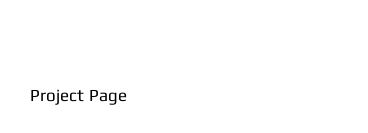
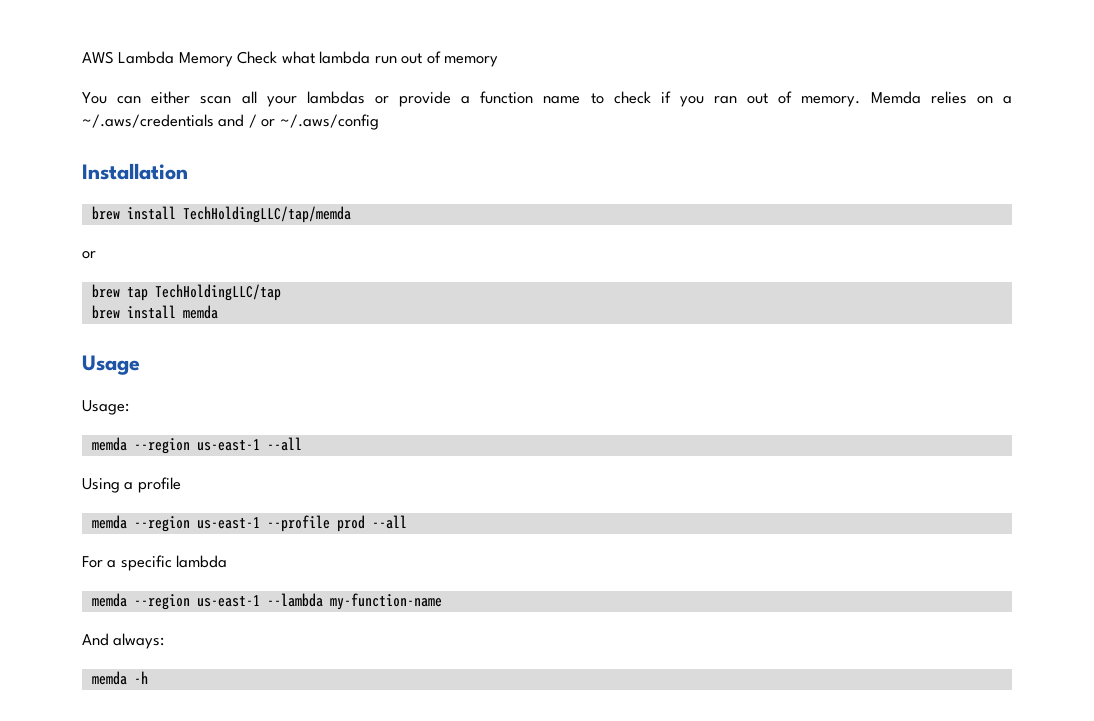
[30,89,127,105] Project Page -> [82,51,499,67] [82,91,1013,107] [82,114,379,130] [82,163,188,180] [91,206,351,223] [82,251,96,259] [91,284,281,301] [91,305,218,319] [82,355,140,375] [82,400,129,415] [91,437,302,454] [82,477,181,493] [91,515,407,532] [82,555,228,571] [91,593,442,610] [82,633,165,649] [91,671,148,685] AWS Lambda Memory Check what lambda run out of memory // You can either scan all your lambdas or provide a function name to check if you ran out of memory. Memda relies on a ~/.aws/credentials and / or ~/.aws/config // Installation // brew install TechHoldingLLC/tap/memda // or // brew tap TechHoldingLLC/tap // brew install memda // Usage // Usage: // memda --region us-east-1 --all // Using a profile // memda --region us-east-1 --profile prod --all // For a specific lambda // memda --region us-east-1 --lambda my-function-name // And always: // memda -h

